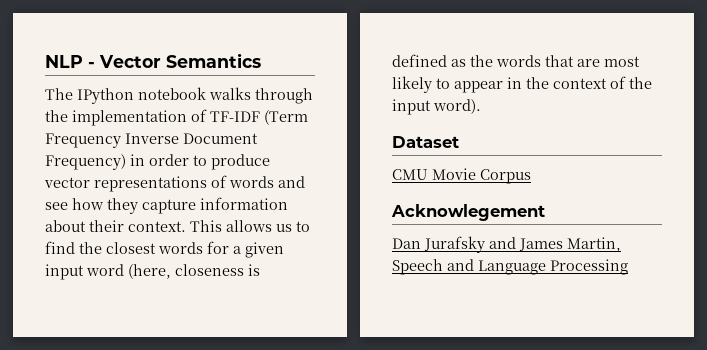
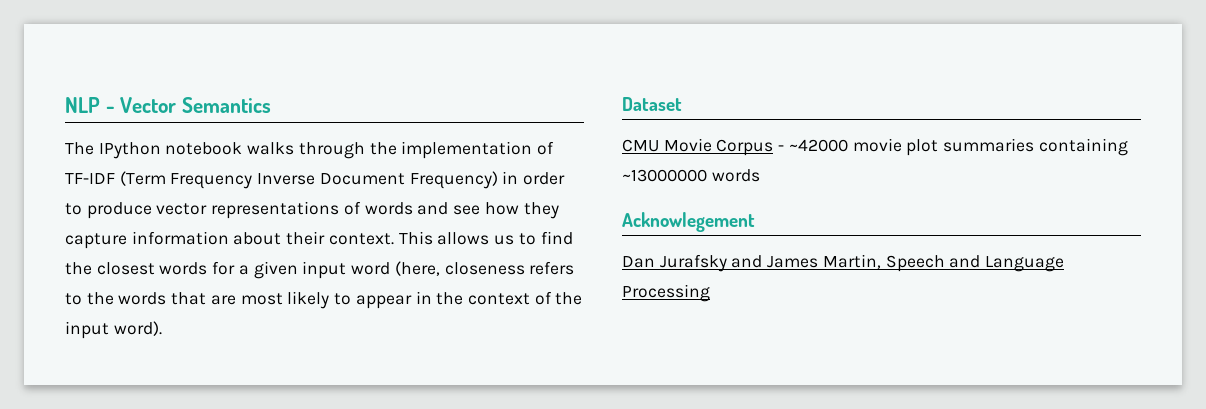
[248,264,260,276] [392,54,466,67] is defined as -> [529,261,575,275] [65,293,82,305] refers to
(531, 176) none -> [778,138,1128,156] [622,169,760,182] - ~42000 movie plot summaries containing ~13000000 words

